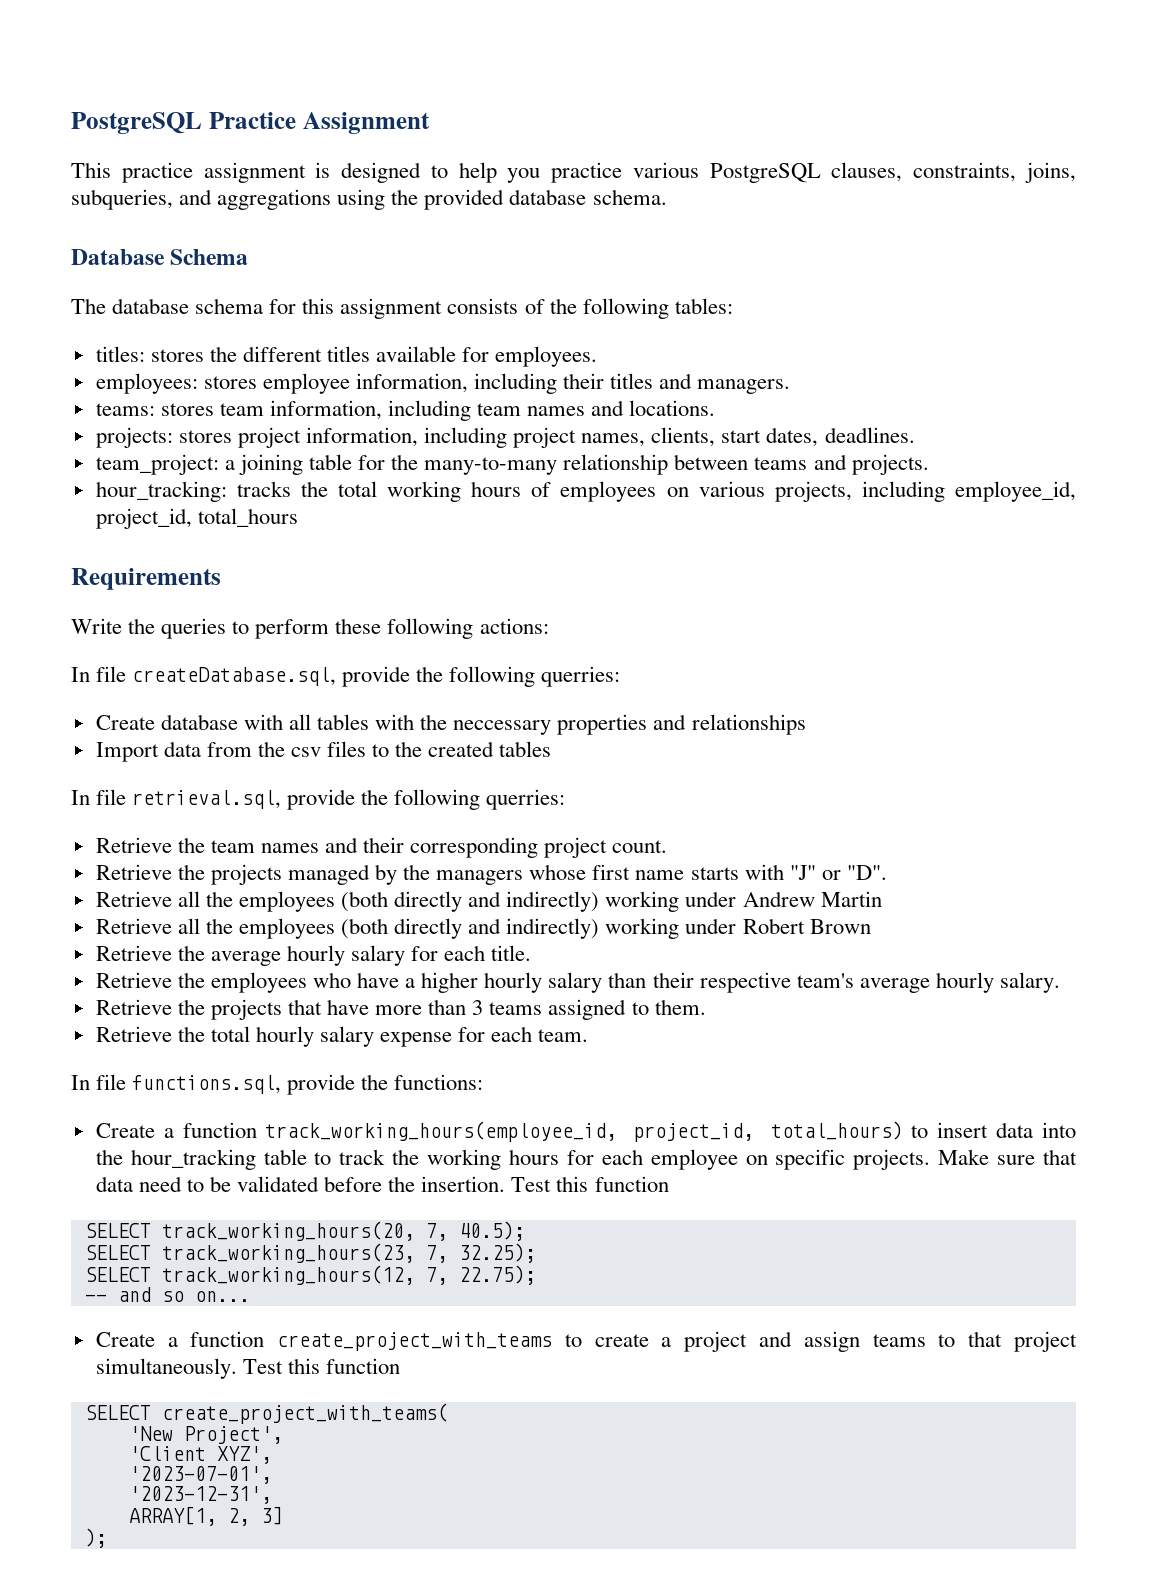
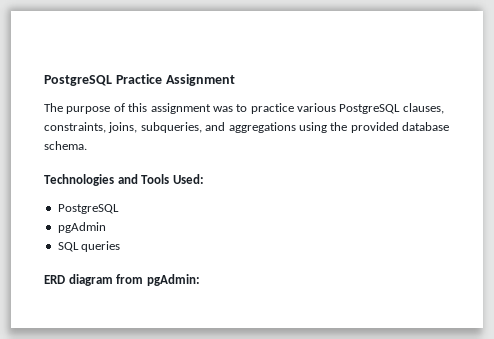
[71,162,541,183] This practice assignment is designed to help you -> [44,103,248,114] The purpose of this assignment was to
[71,249,249,265] [71,298,733,319] [95,346,598,367] [95,373,791,394] [95,400,716,421] [95,427,915,448] [95,454,929,475] [95,481,1076,502] [95,508,298,529] [71,568,221,590] [71,618,549,639] [71,666,621,687] [95,714,806,735] [95,741,552,762] [71,789,566,810] [95,837,668,858] [95,864,887,885] [95,891,882,912] [95,918,871,939] [95,945,532,966] [95,972,1060,993] [95,999,706,1020] [95,1026,589,1047] [71,1074,484,1095] [95,1121,1077,1142] [95,1149,1077,1170] [95,1176,669,1192] [84,1221,525,1241] [84,1243,536,1263] [84,1265,536,1285] [84,1287,250,1302] [95,1331,1077,1352] [95,1358,400,1379] [84,1403,448,1424] [128,1426,283,1444] [128,1446,272,1464] [128,1466,272,1484] [128,1486,272,1504] [128,1506,283,1526] [84,1528,107,1548] Database Schema // The database schema for this assignment consists of the following tables: // titles: stores the different titles available for employees. // employees: stores employee information, including their titles and managers. // teams: stores team information, including team names and locations. // projects: stores project information, including project names, clients, start dates, deadlines. // team_project: a joining table for the many-to-many relationship between teams and projects. // hour_tracking: tracks the total working hours of employees on various projects, including employee_id, project_id, total_hours // Requirements // Write the queries to perform these following actions: // In file createDatabase.sql, provide the following querries: // Create database with all tables with the neccessary properties and relationships // Import data from the csv files to the created tables // In file retrieval.sql, provide the following querries: // Retrieve the team names and their corresponding project count. // Retrieve the projects managed by the managers whose first name starts with "J" or "D". // Retrieve all the employees (both directly and indirectly) working under Andrew Martin // Retrieve all the employees (both directly and indirectly) working under Robert Brown // Retrieve the average hourly salary for each title. // Retrieve the employees who have a higher hourly salary than their respective team's average hourly salary. // Retrieve the projects that have more than 3 teams assigned to them. // Retrieve the total hourly salary expense for each team. // In file functions.sql, provide the functions: // Create a function track_working_hours(employee_id, project_id, total_hours) to insert data into the hour_tracking table to track the working hours for each employee on specific projects. Make sure that data need to be validated before the insertion. Test this function // SELECT track_working_hours(20, 7, 40.5); // SELECT track_working_hours(23, 7, 32.25); // SELECT track_working_hours(12, 7, 22.75); // -- and so on... // Create a function create_project_with_teams to create a project and assign teams to that project simultaneously. Test this function // SELECT create_project_with_teams( // 'New Project', // 'Client XYZ', // '2023-07-01', // '2023-12-31', // ARRAY[1, 2, 3] // ); -> [44,174,204,186] [57,204,119,214] [57,222,106,233] [57,241,121,252] [44,274,200,286] Technologies and Tools Used: // PostgreSQL // pgAdmin // SQL queries // ERD diagram from pgAdmin:

